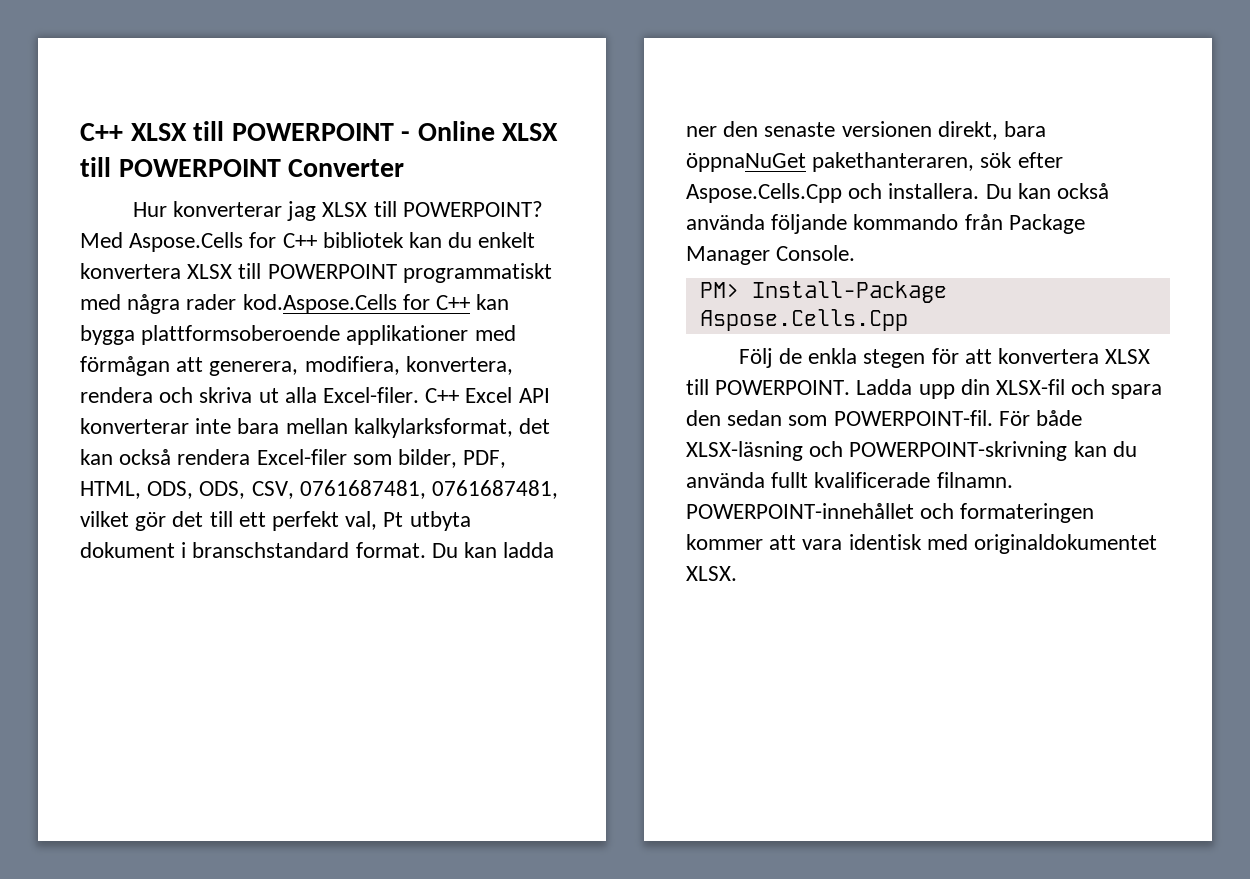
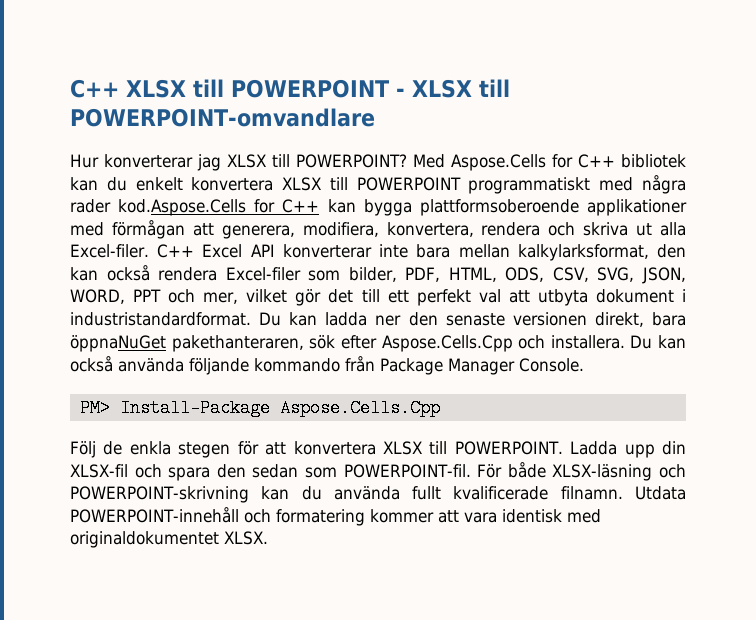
[417,121,559,141] [80,157,405,177] Online XLSX till POWERPOINT Converter -> [412,79,510,98] [70,108,375,127] XLSX till POWERPOINT-omvandlare
[519,418,551,434] det -> [657,244,686,258] den
[199,480,559,499] ODS, CSV, 0761687481, 0761687481, -> [552,267,686,284] [70,289,239,304] CSV, SVG, JSON, WORD, PPT och mer,
[345,511,404,530] val, Pt -> [478,289,530,303] val att
[192,542,426,558] branschstandard format. -> [70,312,251,326] industristandardformat.
[686,503,1095,523] POWERPOINT-innehållet och formateringen -> [635,486,687,500] [70,507,365,526] Utdata POWERPOINT-innehåll och formatering

